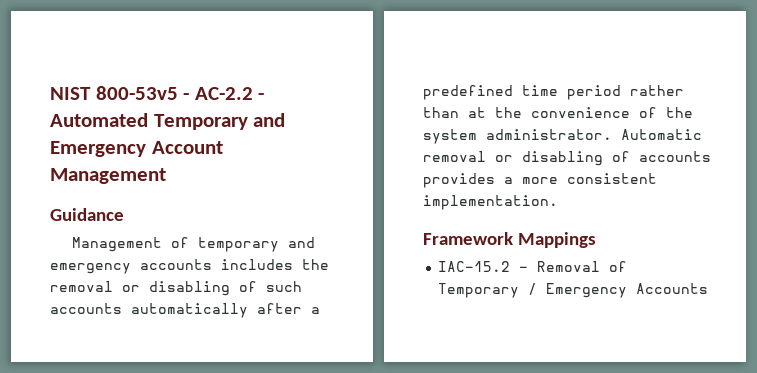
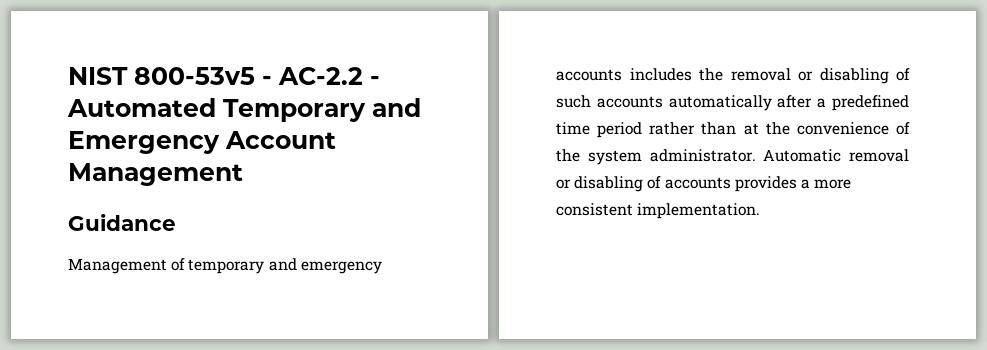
[423,232,597,248] [438,261,628,272] [438,283,709,298] // Framework Mappings // IAC-15.2 - Removal of Temporary / Emergency Accounts -> (761, 211) none

